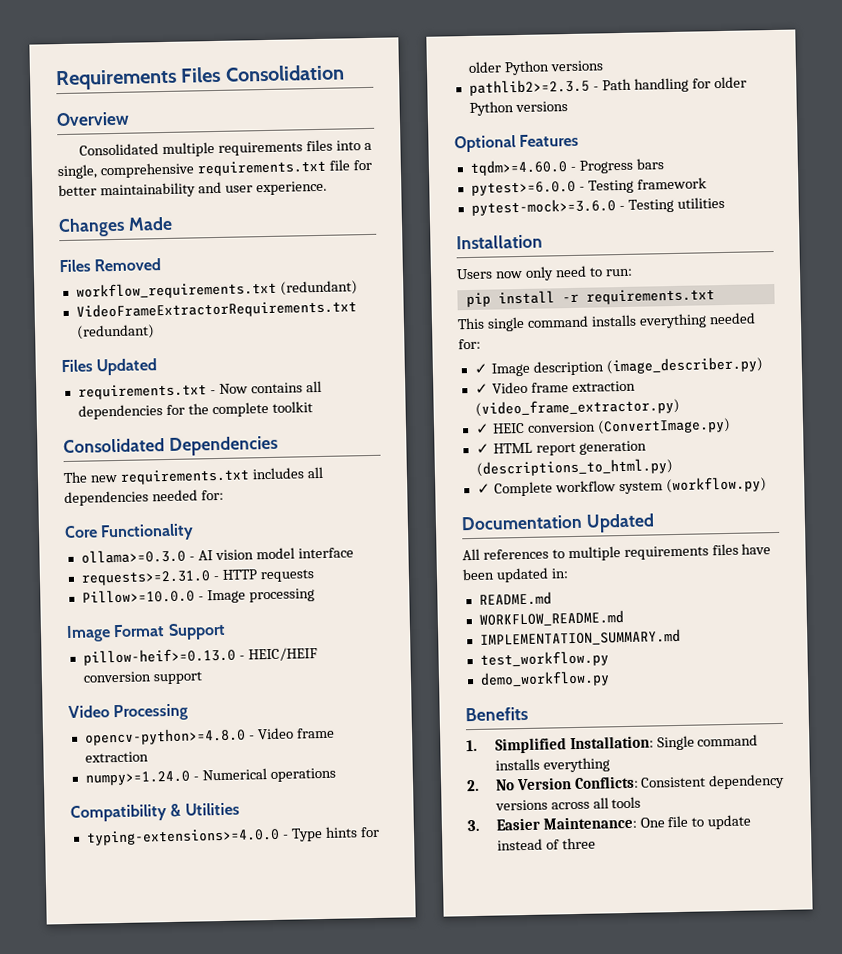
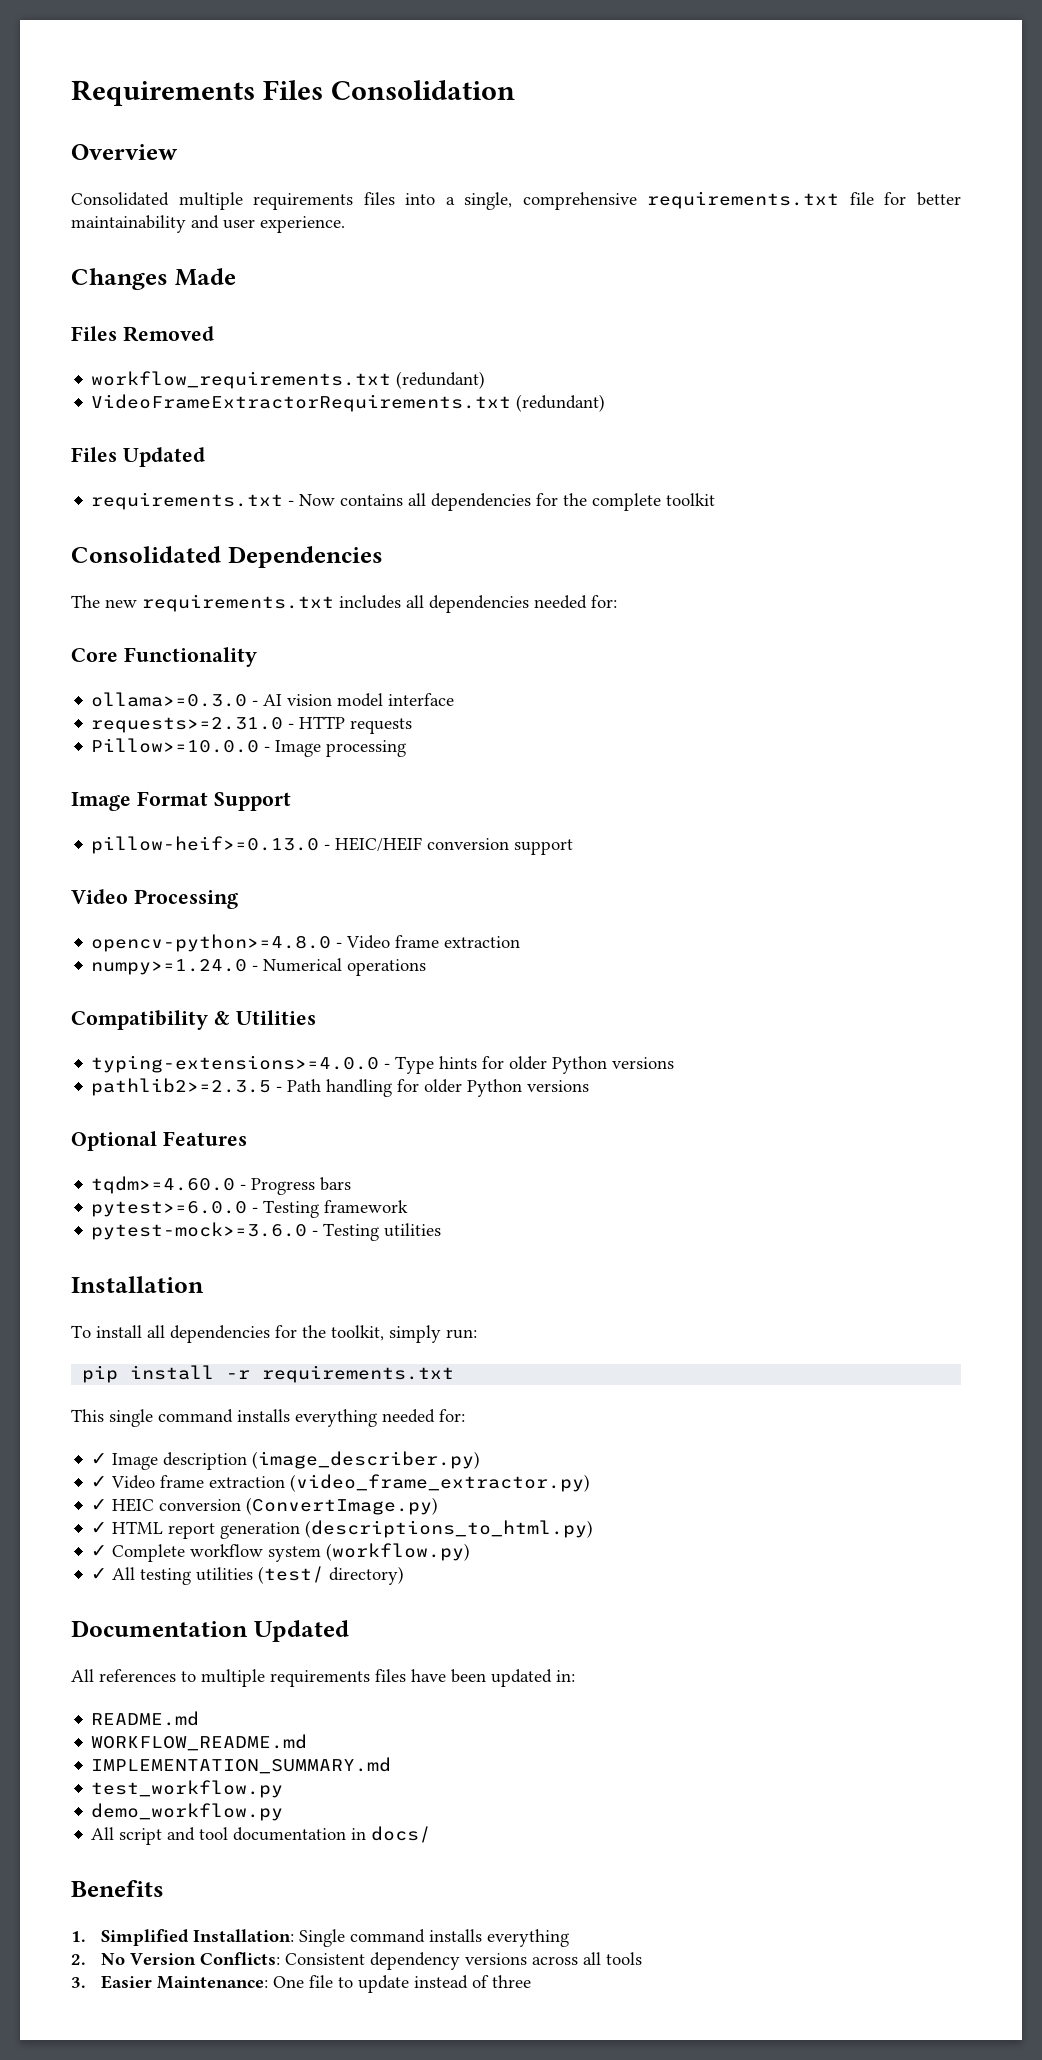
[456,265,603,281] Users now only need to -> [71,1325,441,1343] To install all dependencies for the toolkit, simply
(767, 485) none -> [91,1566,405,1585] // ✓ All testing utilities (test/ directory)
(610, 679) none -> [91,1826,432,1845] // All script and tool documentation in docs/

